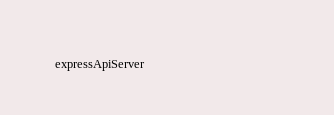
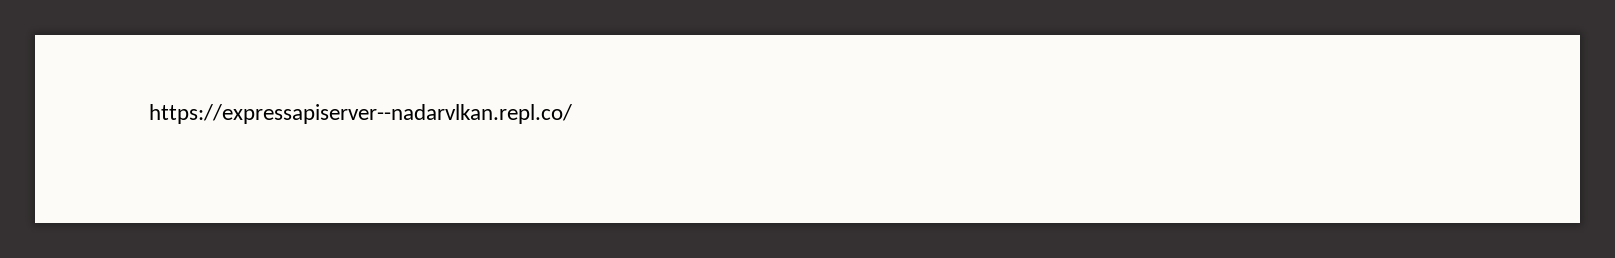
[55,60,145,71] expressApiServer -> [149,104,572,124] https://expressapiserver--nadarvlkan.repl.co/

